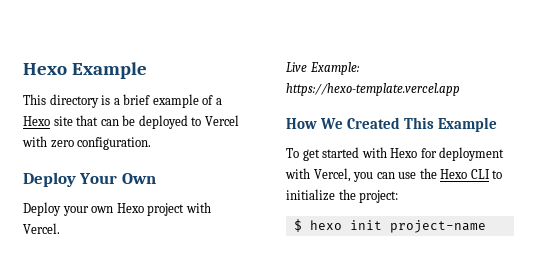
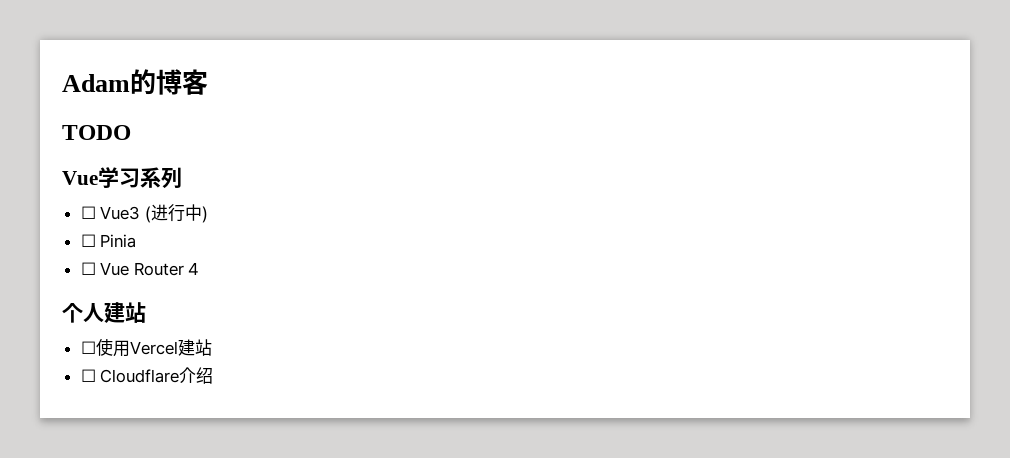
[23,62,147,79] [23,94,222,108] [23,115,239,129] [22,136,152,150] [23,172,156,187] [23,202,211,216] [23,223,60,234] [286,62,360,75] [286,83,460,96] [286,117,497,132] [286,147,505,161] [285,168,503,182] [286,189,399,203] [293,219,486,233] Hexo Example // This directory is a brief example of a Hexo site that can be deployed to Vercel with zero configuration. // Deploy Your Own // Deploy your own Hexo project with Vercel. // Live Example: https://hexo-template.vercel.app // How We Created This Example // To get started with Hexo for deployment with Vercel, you can use the Hexo CLI to initialize the project: // $ hexo init project-name -> [62,69,208,95] [62,125,131,140] [62,167,182,189] [80,204,208,223] [80,234,137,248] [80,262,200,276] [62,302,146,323] [80,338,212,357] [80,367,214,384] Adam的博客 // TODO // Vue学习系列 // ☐ Vue3 (进行中) // ☐ Pinia // ☐ Vue Router 4 // 个人建站 // ☐使用Vercel建站 // ☐ Cloudflare介绍

